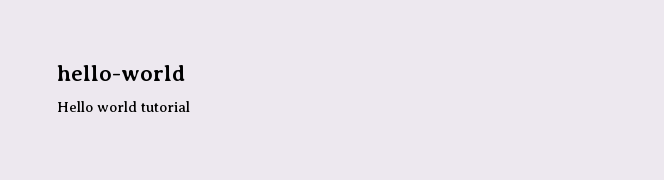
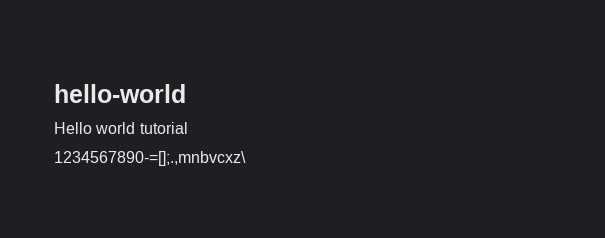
(190, 106) none -> [54,151,246,166] // 1234567890-=[];.,mnbvcxz\

